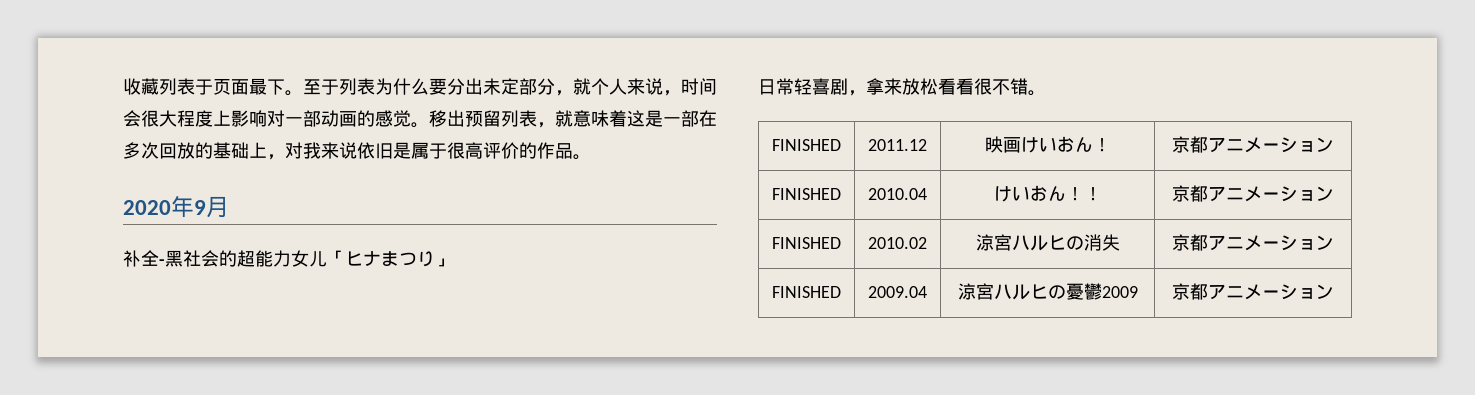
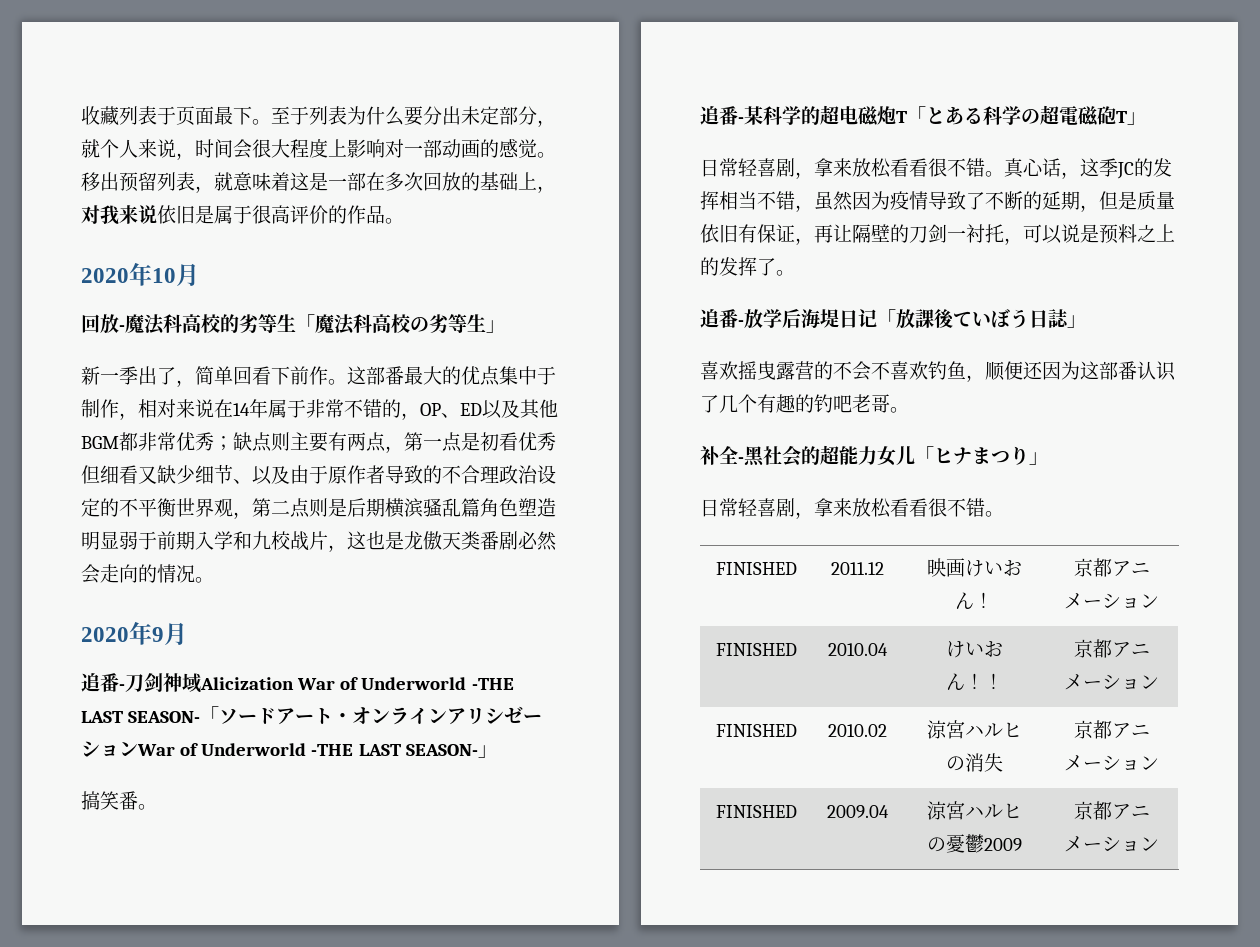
[194,196,229,218] 9月 -> [152,263,199,287] [81,314,505,335] [81,366,556,387] [81,399,558,420] [81,432,556,453] [81,464,556,485] [81,498,556,519] [81,531,557,552] [81,564,214,584] [81,621,187,646] [81,673,514,693] [81,706,543,725] [81,741,497,758] [81,791,157,810] [700,105,1146,126] [700,158,1172,179] [700,191,1175,212] [700,224,1175,245] [700,257,795,276] [700,309,1086,329] [700,361,1176,382] [700,394,909,413] 10月 // 回放-魔法科高校的劣等生「魔法科高校の劣等生」 // 新一季出了，简单回看下前作。这部番最大的优点集中于制作，相对来说在14年属于非常不错的，OP、ED以及其他BGM都非常优秀；缺点则主要有两点，第一点是初看优秀但细看又缺少细节、以及由于原作者导致的不合理政治设定的不平衡世界观，第二点则是后期横滨骚乱篇角色塑造明显弱于前期入学和九校战片，这也是龙傲天类番剧必然会走向的情况。 // 2020年9月 // 追番-刀剑神域Alicization War of Underworld -THE LAST SEASON-「ソードアート・オンラインアリシゼーションWar of Underworld -THE LAST SEASON-」 // 搞笑番。 // 追番-某科学的超电磁炮T「とある科学の超電磁砲T」 // 日常轻喜剧，拿来放松看看很不错。真心话，这季JC的发挥相当不错，虽然因为疫情导致了不断的延期，但是质量依旧有保证，再让隔壁的刀剑一衬托，可以说是预料之上的发挥了。 // 追番-放学后海堤日记「放課後ていぼう日誌」 // 喜欢摇曳露营的不会不喜欢钓鱼，顺便还因为这部番认识了几个有趣的钓吧老哥。

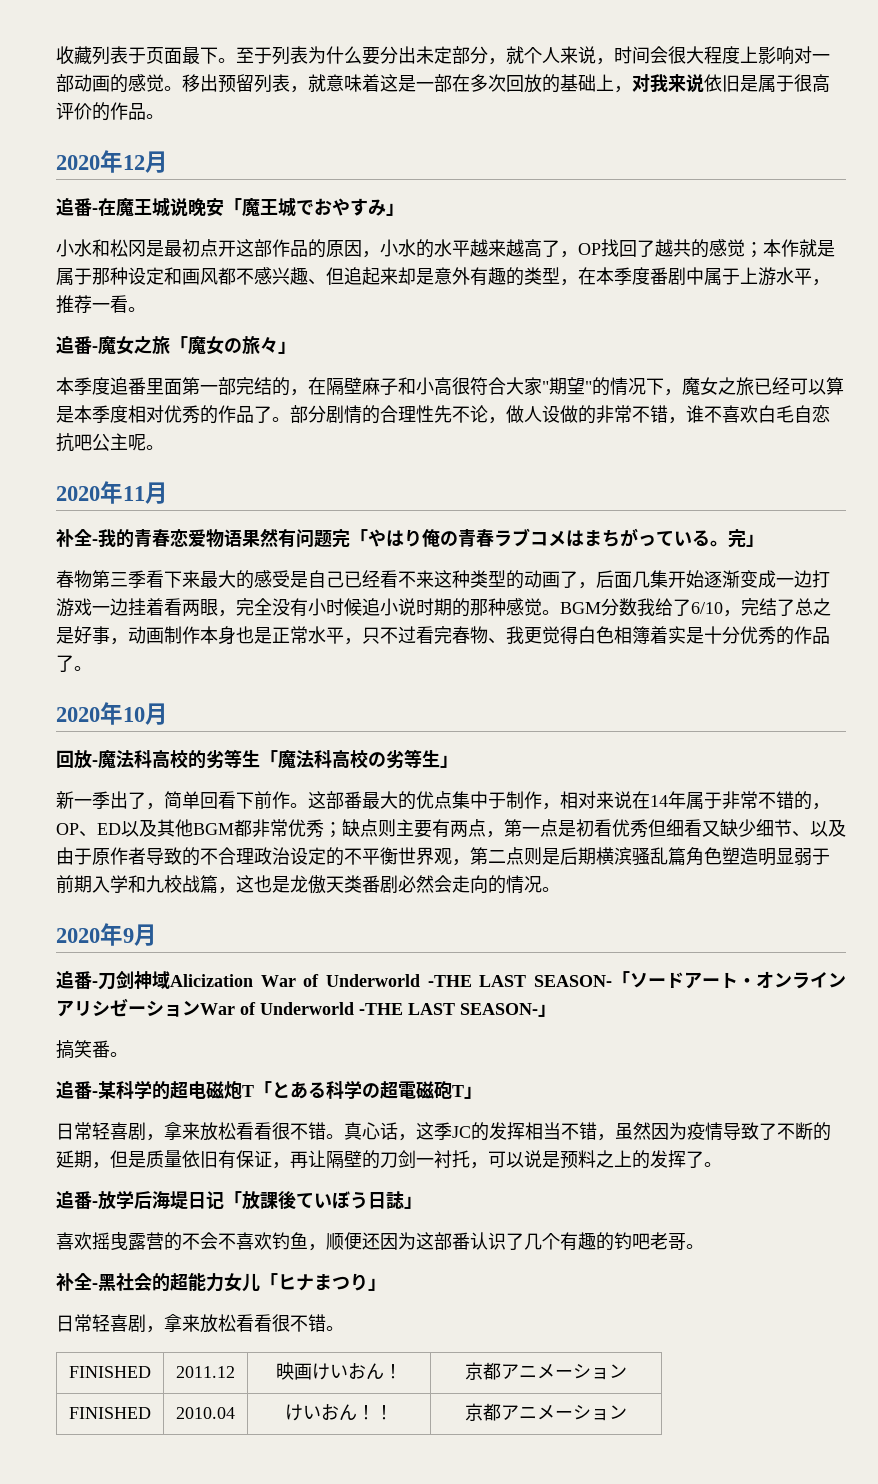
(404, 221) none -> [56,150,168,173] [56,197,404,217] [56,239,835,258] [56,267,830,286] [56,295,146,314] [56,336,296,355] [56,377,844,396] [56,405,830,424] [56,433,164,452] [56,481,168,504] [56,528,764,548] [56,570,830,589] [56,598,831,617] [56,626,830,645] [56,655,92,672] // 2020年12月 // 追番-在魔王城说晚安「魔王城でおやすみ」 // 小水和松冈是最初点开这部作品的原因，小水的水平越来越高了，OP找回了越共的感觉；本作就是属于那种设定和画风都不感兴趣、但追起来却是意外有趣的类型，在本季度番剧中属于上游水平，推荐一看。 // 追番-魔女之旅「魔女の旅々」 // 本季度追番里面第一部完结的，在隔壁麻子和小高很符合大家"期望"的情况下，魔女之旅已经可以算是本季度相对优秀的作品了。部分剧情的合理性先不论，做人设做的非常不错，谁不喜欢白毛自恋抗吧公主呢。 // 2020年11月 // 补全-我的青春恋爱物语果然有问题完「やはり俺の青春ラブコメはまちがっている。完」 // 春物第三季看下来最大的感受是自己已经看不来这种类型的动画了，后面几集开始逐渐变成一边打游戏一边挂着看两眼，完全没有小时候追小说时期的那种感觉。BGM分数我给了6/10，完结了总之是好事，动画制作本身也是正常水平，只不过看完春物、我更觉得白色相簿着实是十分优秀的作品了。
[309,531,328,550] 片 -> [200,875,218,894] 篇
[715,724,797,737] [828,724,887,737] [926,720,1022,739] [945,753,1003,772] [1073,720,1150,739] [1064,755,1159,771] [715,805,797,818] [827,805,889,818] [926,801,1022,820] [926,834,1022,853] [1073,801,1150,820] [1064,836,1159,852] // FINISHED | 2010.02 | 涼宮ハルヒの消失 | 京都アニメーション // FINISHED | 2009.04 | 涼宮ハルヒの憂鬱2009 | 京都アニメーション -> (627, 1412) none

